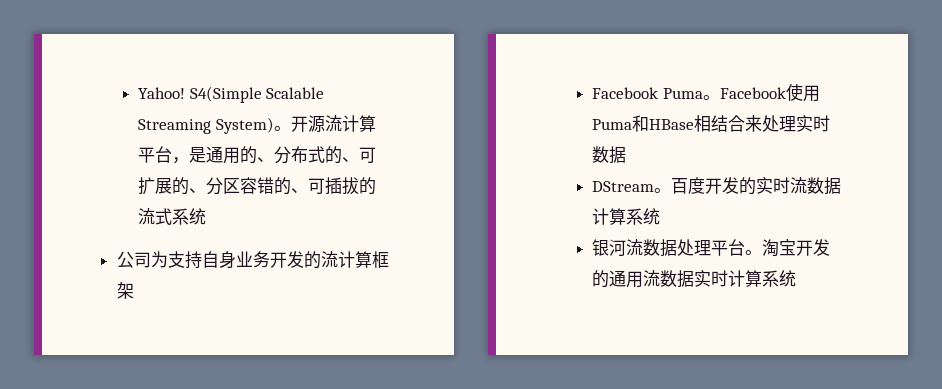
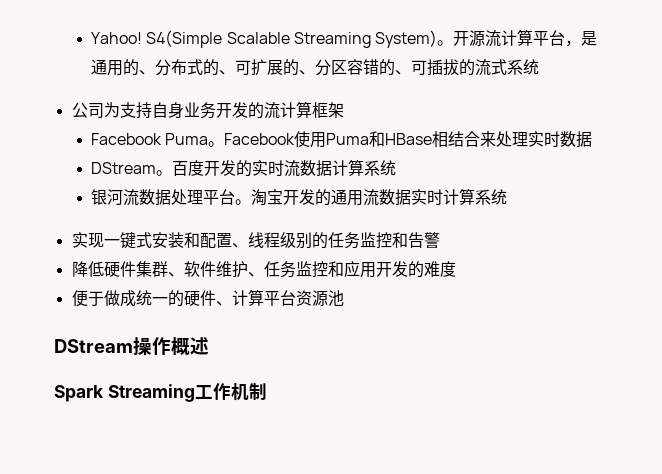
(797, 278) none -> [71,232,440,249] [71,260,456,278] [71,289,344,307] [54,337,209,356] [54,383,267,402] // 实现一键式安装和配置、线程级别的任务监控和告警 // 降低硬件集群、软件维护、任务监控和应用开发的难度 // 便于做成统一的硬件、计算平台资源池 // DStream操作概述 // Spark Streaming工作机制

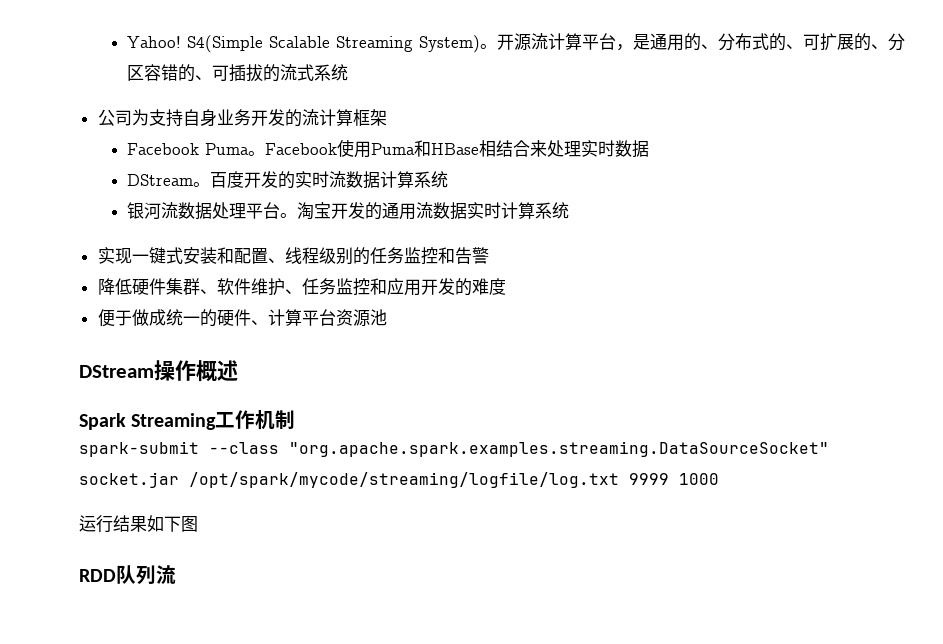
(267, 391) none -> [79,441,829,457] [79,472,719,488] [79,515,198,533] [79,565,176,585] // spark-submit --class "org.apache.spark.examples.streaming.DataSourceSocket" socket.jar /opt/spark/mycode/streaming/logfile/log.txt 9999 1000 // 运行结果如下图 // RDD队列流

